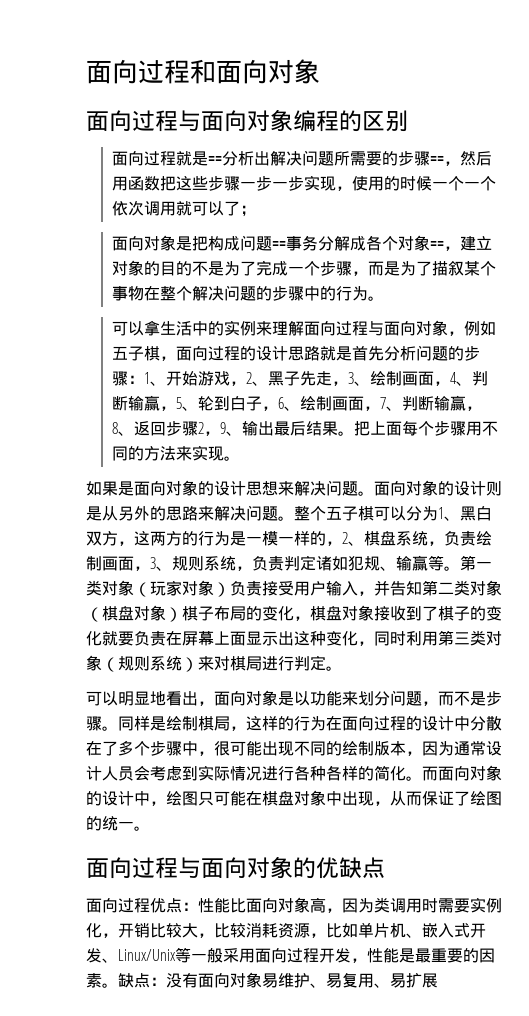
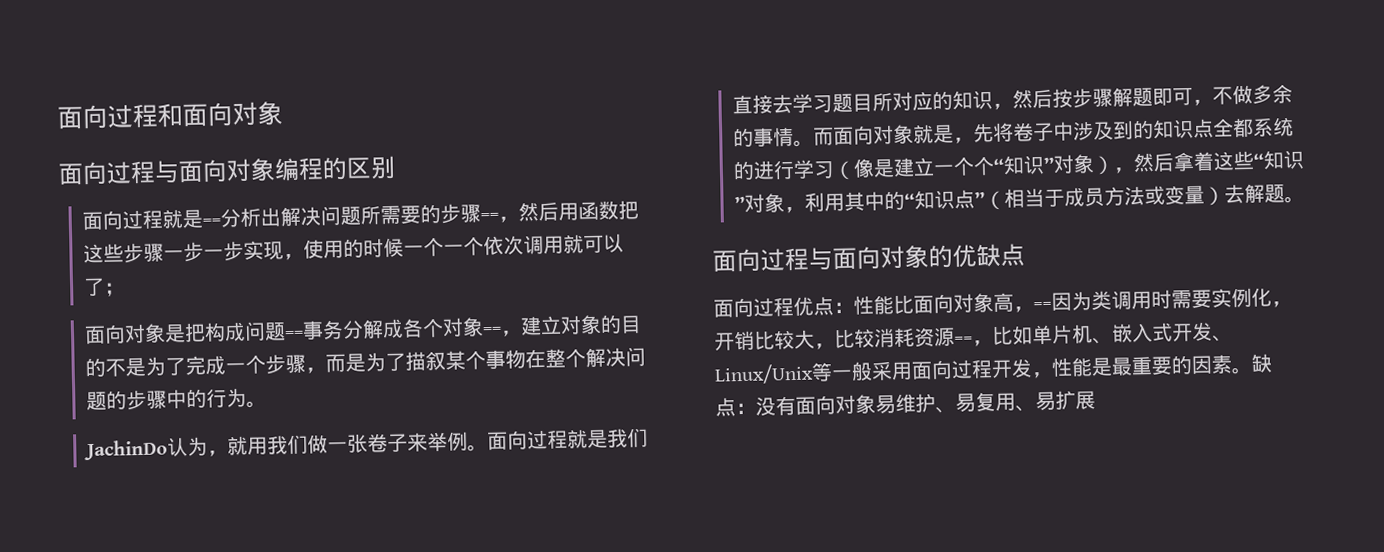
[112,320,497,336] [112,345,481,361] [112,371,489,386] [112,395,483,411] [112,421,499,436] [112,445,241,461] [86,480,502,496] [86,505,492,521] [86,530,492,546] [86,555,492,571] [86,580,502,597] [86,605,502,622] [86,630,502,646] [86,655,342,672] [86,690,502,706] [86,716,502,731] [86,740,502,756] [86,765,502,781] [86,790,502,806] [86,816,134,831] 可以拿生活中的实例来理解面向过程与面向对象，例如五子棋，面向过程的设计思路就是首先分析问题的步骤：1、开始游戏，2、黑子先走，3、绘制画面，4、判断输赢，5、轮到白子，6、绘制画面，7、判断输赢，8、返回步骤2，9、输出最后结果。把上面每个步骤用不同的方法来实现。 // 如果是面向对象的设计思想来解决问题。面向对象的设计则是从另外的思路来解决问题。整个五子棋可以分为1、黑白双方，这两方的行为是一模一样的，2、棋盘系统，负责绘制画面，3、规则系统，负责判定诸如犯规、输赢等。第一类对象（玩家对象）负责接受用户输入，并告知第二类对象（棋盘对象）棋子布局的变化，棋盘对象接收到了棋子的变化就要负责在屏幕上面显示出这种变化，同时利用第三类对象（规则系统）来对棋局进行判定。 // 可以明显地看出，面向对象是以功能来划分问题，而不是步骤。同样是绘制棋局，这样的行为在面向过程的设计中分散在了多个步骤中，很可能出现不同的绘制版本，因为通常设计人员会考虑到实际情况进行各种各样的简化。而面向对象的设计中，绘图只可能在棋盘对象中出现，从而保证了绘图的统一 -> [84,427,649,461] [732,83,1294,115] [733,116,1295,148] [733,149,1305,181] [734,183,1286,214] JachinDo认为，就用我们做一张卷子来举例。面向过程就是我们直接去学习题目所对应的知识，然后按步骤解题即可，不做多余的事情。而面向对象就是，先将卷子中涉及到的知识点全都系统的进行学习（像是建立一个个“知识”对象），然后拿着这些“知识”对象，利用其中的“知识点”（相当于成员方法或变量）去解题
(342, 910) none -> [1033,301,1052,310] ==
(310, 930) none -> [954,336,973,344] ==

